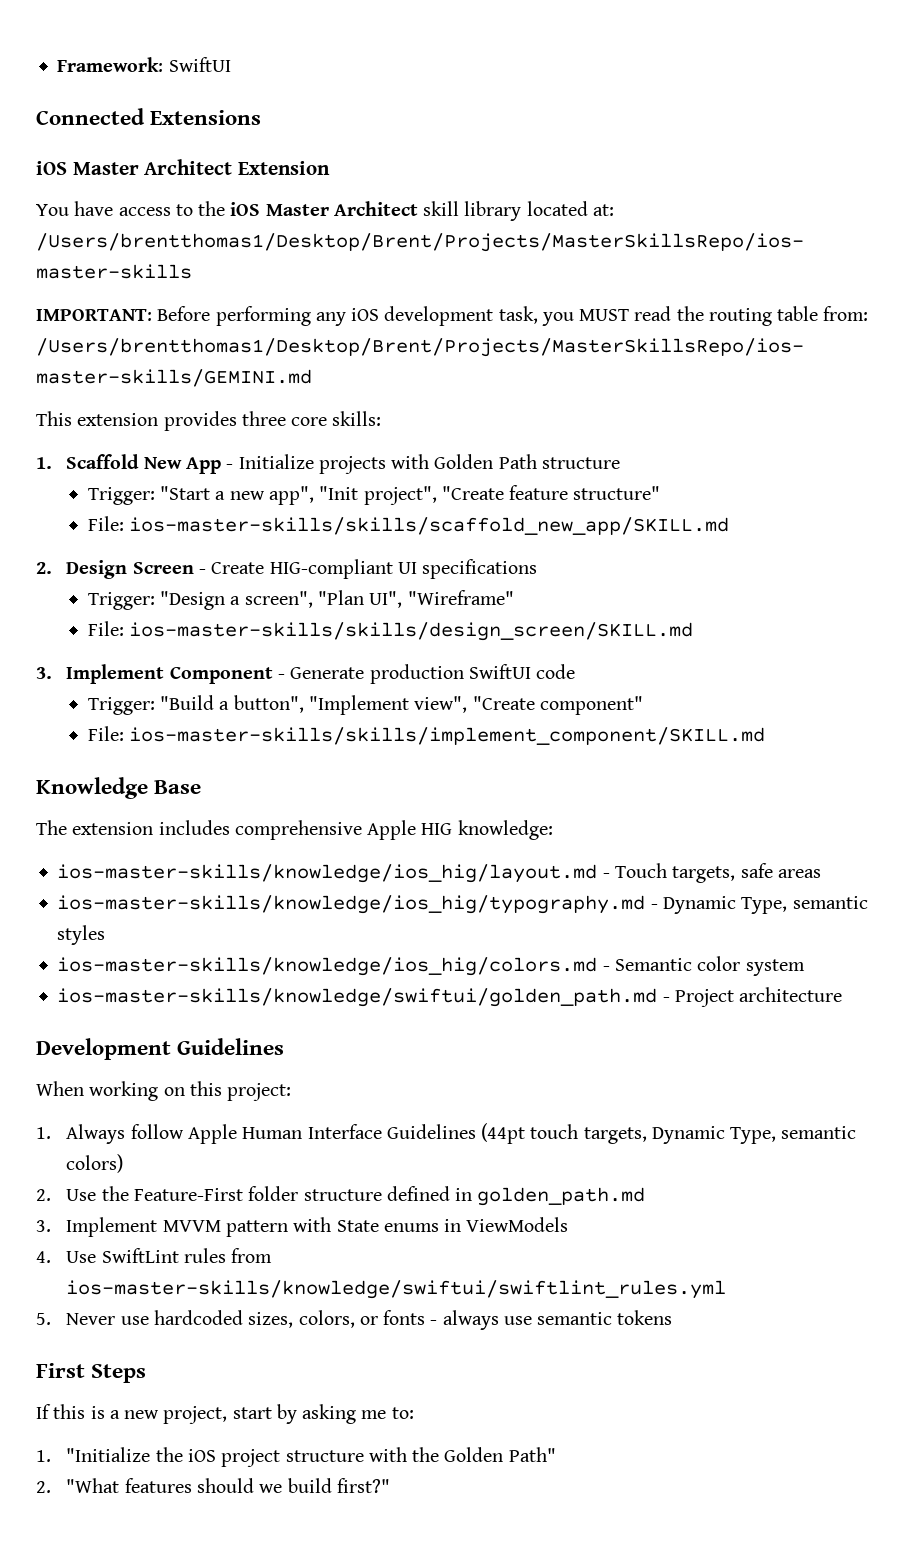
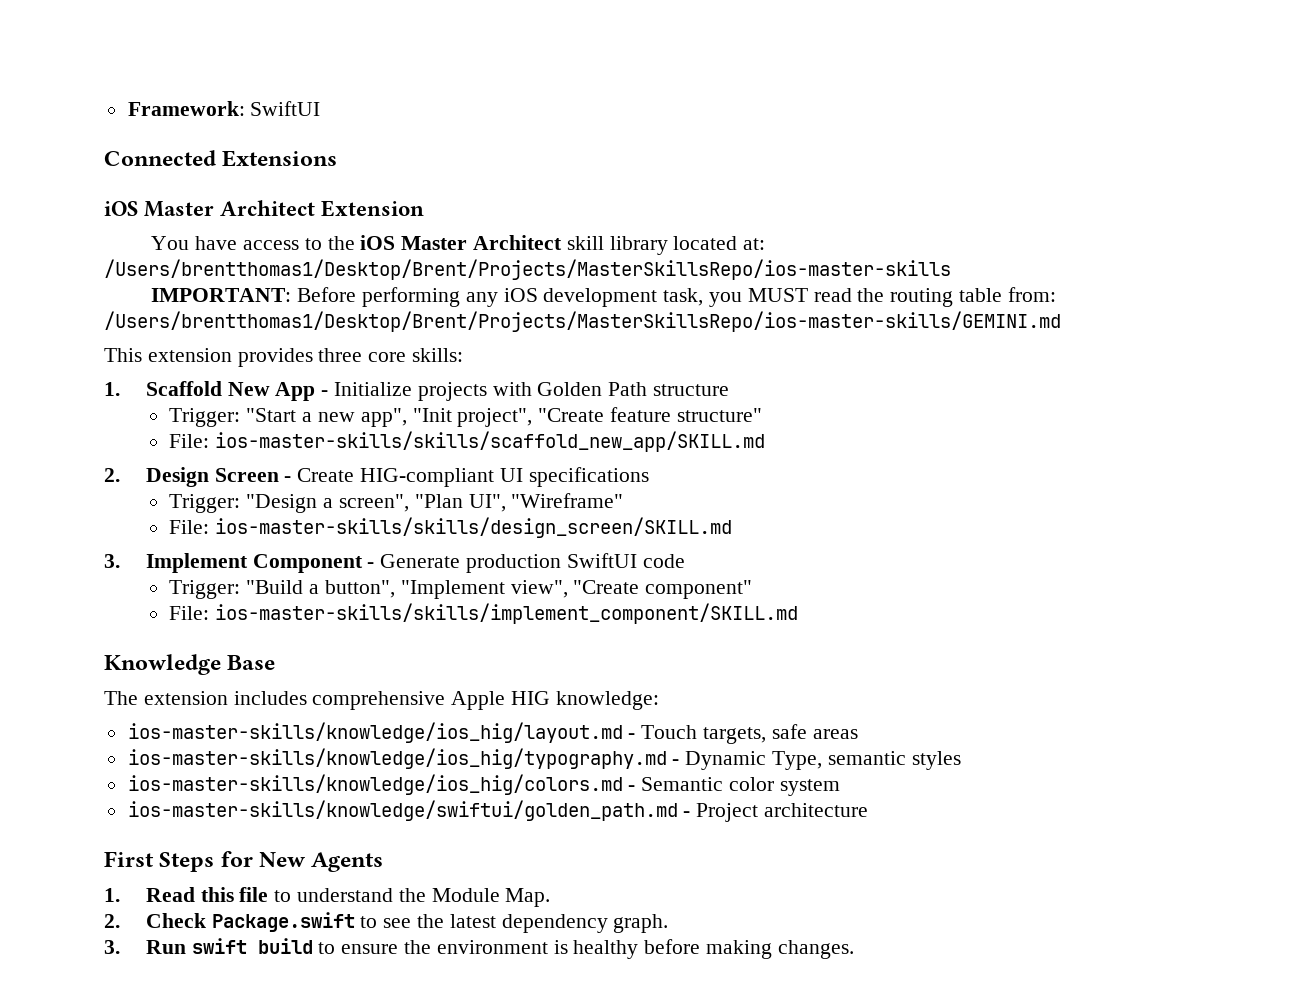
[36,1038,285,1060] [36,1081,292,1101] [36,1123,857,1144] [66,1154,124,1173] [36,1186,646,1206] [36,1217,569,1237] [36,1248,273,1263] [66,1280,727,1299] [36,1310,673,1330] [36,1363,147,1383] [36,1404,414,1424] [36,1447,556,1467] [36,1478,390,1493] Development Guidelines // When working on this project: // 1. Always follow Apple Human Interface Guidelines (44pt touch targets, Dynamic Type, semantic colors) // 2. Use the Feature-First folder structure defined in golden_path.md // 3. Implement MVVM pattern with State enums in ViewModels // 4. Use SwiftLint rules from ios-master-skills/knowledge/swiftui/swiftlint_rules.yml // 5. Never use hardcoded sizes, colors, or fonts - always use semantic tokens // First Steps // If this is a new project, start by asking me to: // 1. "Initialize the iOS project structure with the Golden Path" // 2. "What features should we build first?" -> [104,851,384,872] [104,887,551,907] [104,912,669,933] [104,938,854,959] First Steps for New Agents // 1. Read this file to understand the Module Map. // 2. Check Package.swift to see the latest dependency graph. // 3. Run swift build to ensure the environment is healthy before making changes.

